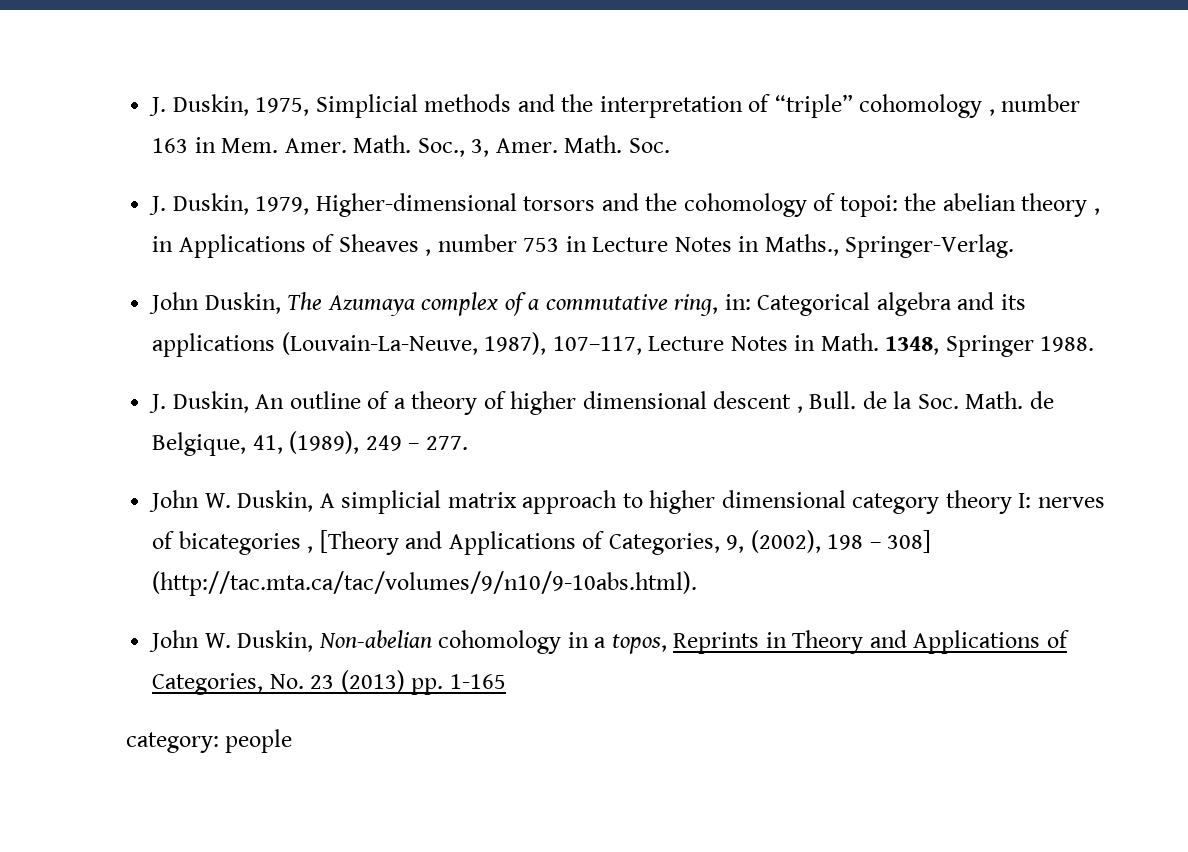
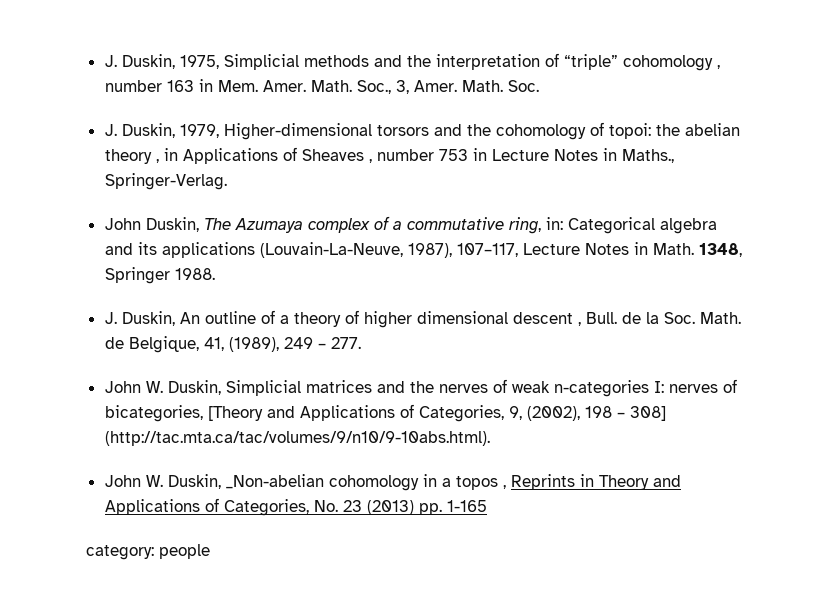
[319,490,1012,514] A simplicial matrix approach to higher dimensional category theory -> [225,379,649,397] Simplicial matrices and the nerves of weak n-categories
[178,531,314,555] bicategories , -> [104,405,203,422] bicategories,
[318,630,432,648] Non-abelian -> [225,474,324,489] _Non-abelian
[611,634,667,654] topos, -> [455,476,506,490] topos ,

